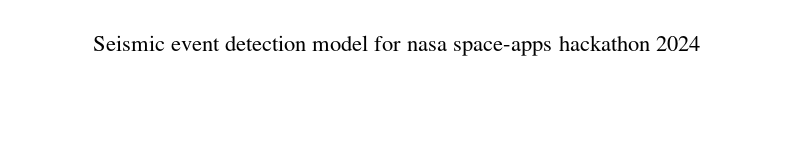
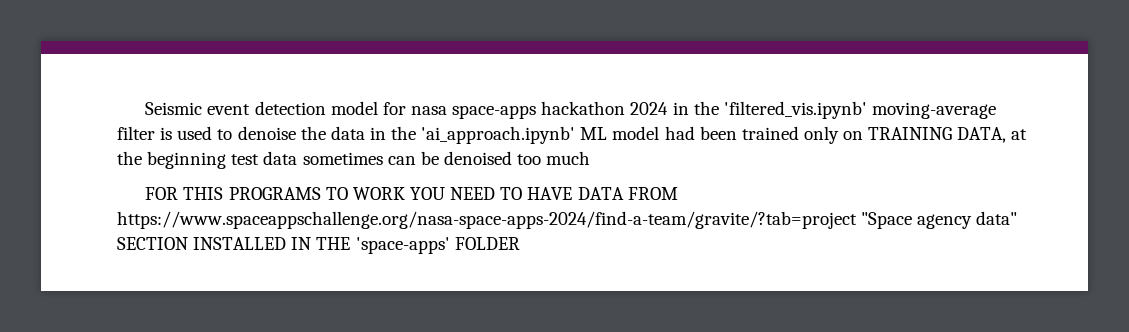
(700, 43) none -> [672,101,996,119] [117,126,1028,144] [117,151,591,169] [145,187,678,200] [117,211,1018,229] [117,237,520,254] in the 'filtered_vis.ipynb' moving-average filter is used to denoise the data in the 'ai_approach.ipynb' ML model had been trained only on TRAINING DATA, at the beginning test data sometimes can be denoised too much // FOR THIS PROGRAMS TO WORK YOU NEED TO HAVE DATA FROM https://www.spaceappschallenge.org/nasa-space-apps-2024/find-a-team/gravite/?tab=project "Space agency data" SECTION INSTALLED IN THE 'space-apps' FOLDER

